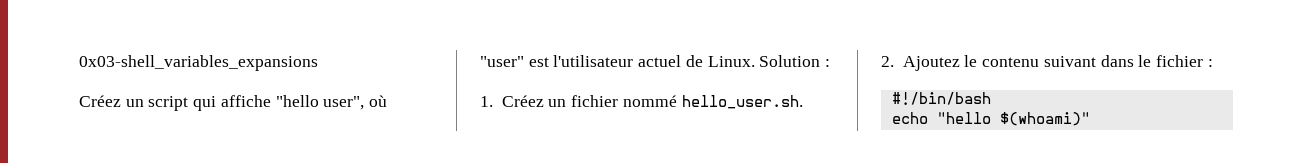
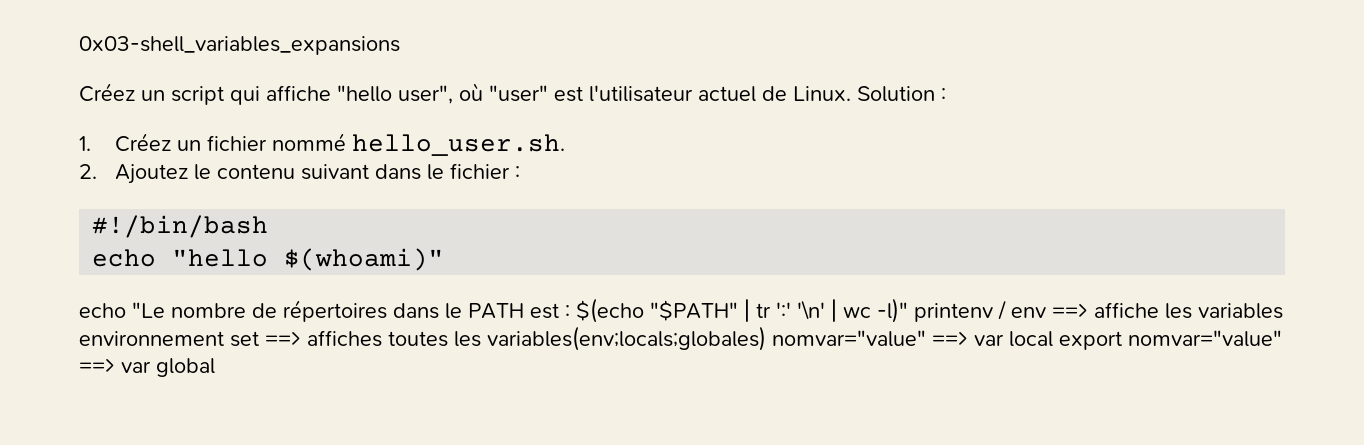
(1090, 119) none -> [79,298,1283,323] [79,326,1282,351] [79,358,215,377] // echo "Le nombre de répertoires dans le PATH est : $(echo "$PATH" | tr ':' '\n' | wc -l)" printenv / env ==> affiche les variables environnement set ==> affiches toutes les variables(env;locals;globales) nomvar="value" ==> var local export nomvar="value" ==> var global

